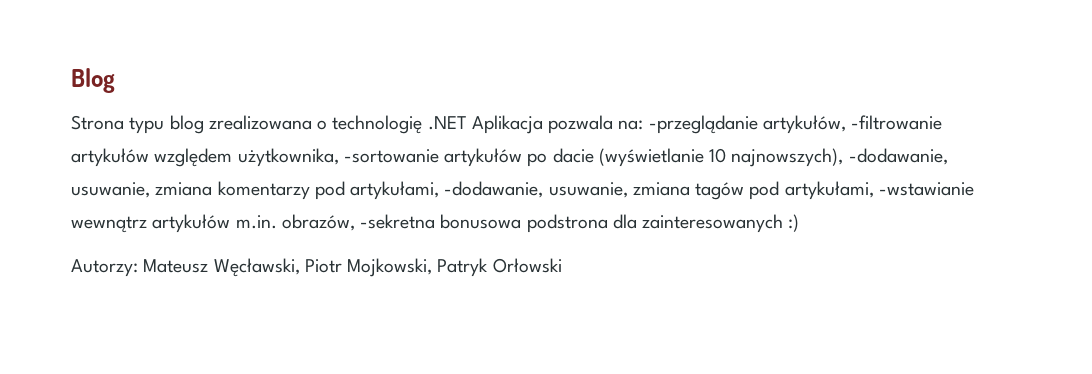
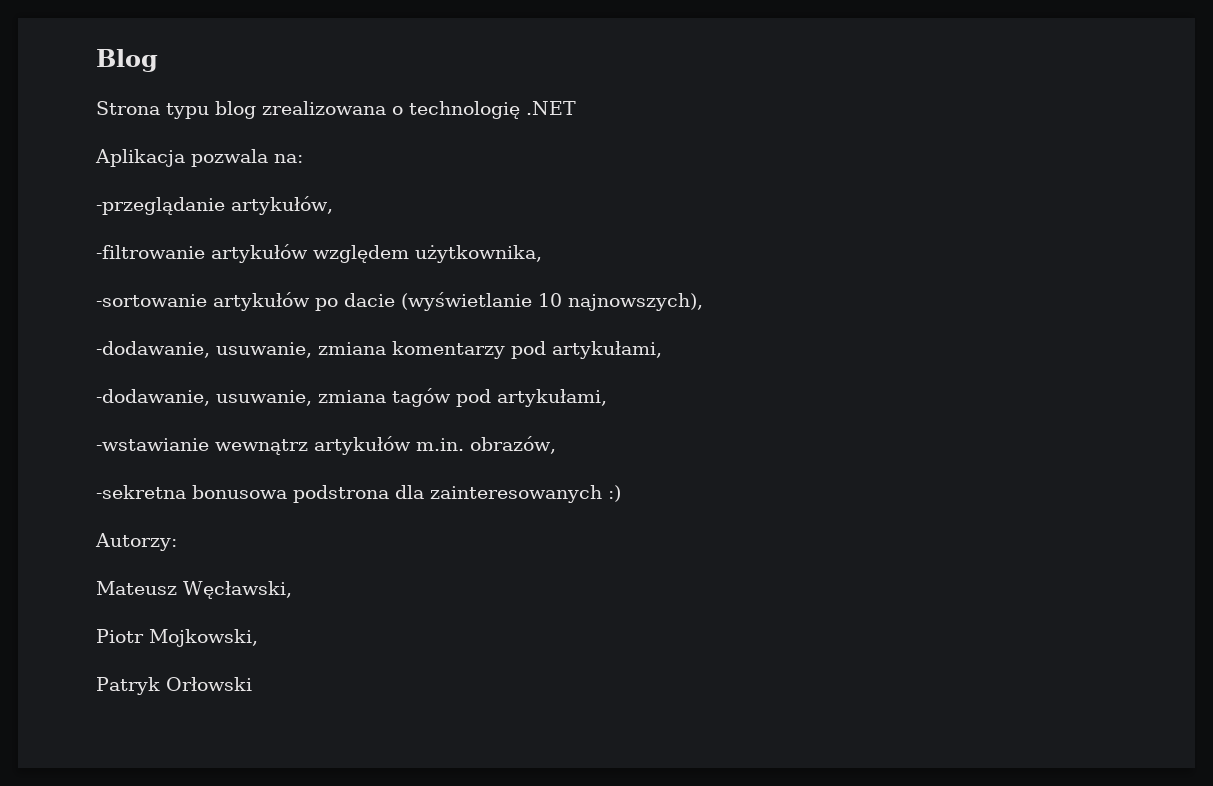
(467, 123) none -> (576, 108) //
(644, 125) none -> (303, 158) //
(846, 124) none -> (333, 205) //
(339, 157) none -> (542, 254) //
(844, 157) none -> (703, 302) //
(440, 190) none -> (662, 350) //
(874, 190) none -> (607, 398) //
(355, 222) none -> (556, 445) //
(138, 268) none -> (177, 542) //
(300, 267) none -> (292, 590) //
(433, 267) none -> (258, 638) //

